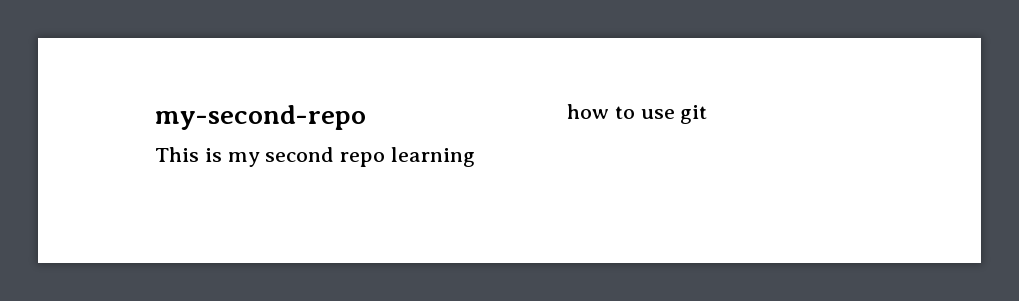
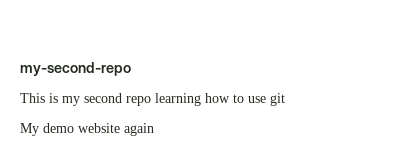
(708, 114) none -> [20,123,154,136] // My demo website again

